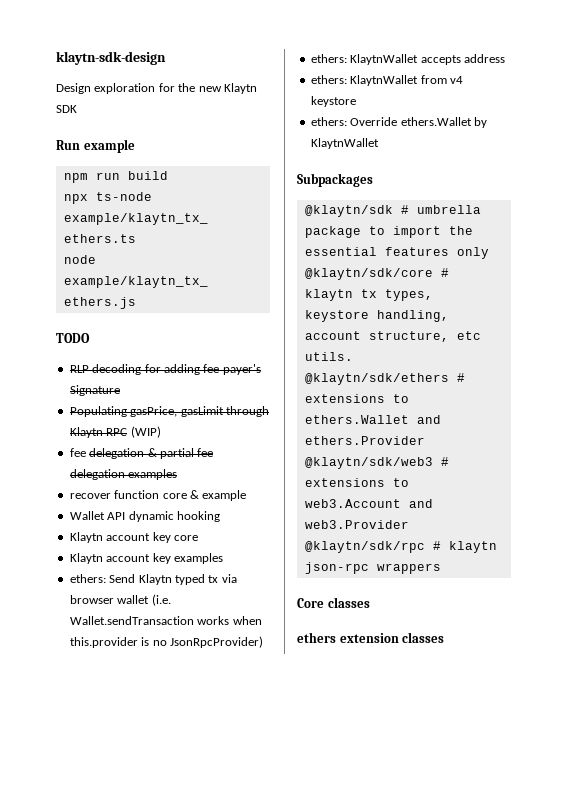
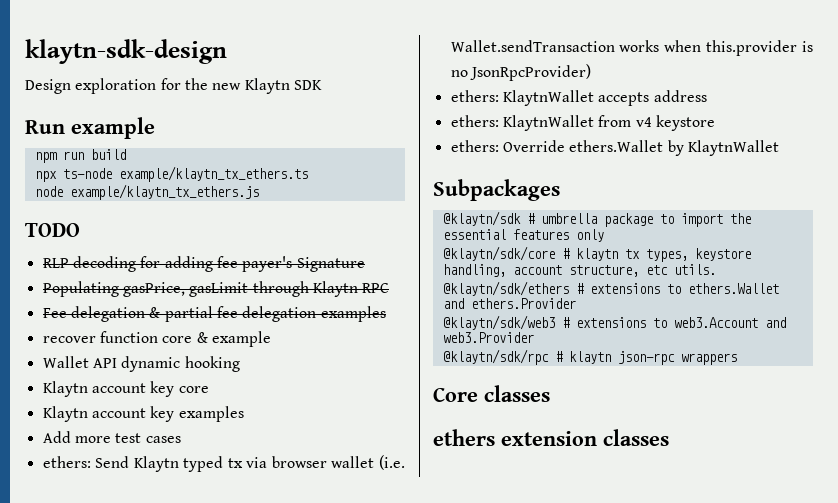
[130,426,161,438] [69,448,86,457] (WIP) // fee -> [42,308,67,318] // Fee
(223, 558) none -> [42,431,181,443] // Add more test cases

